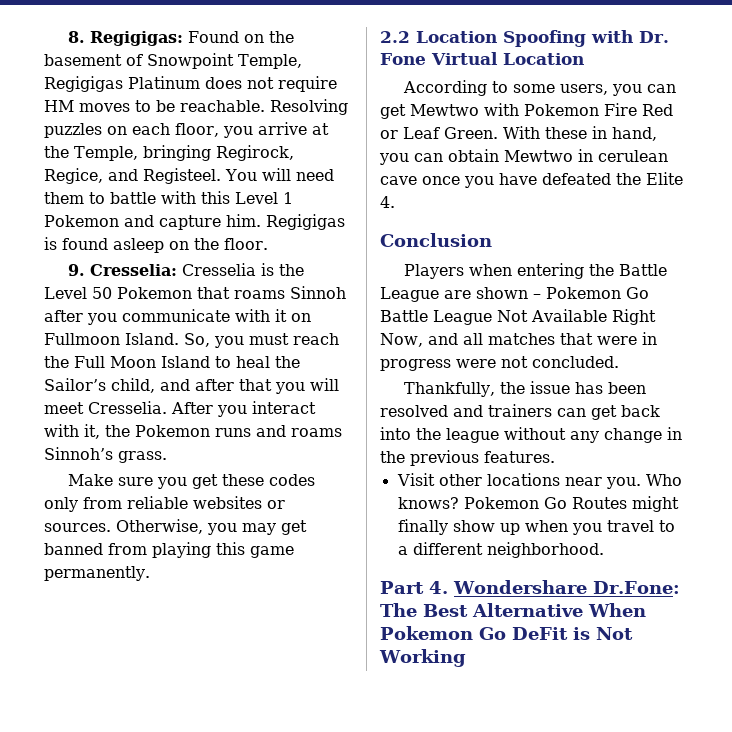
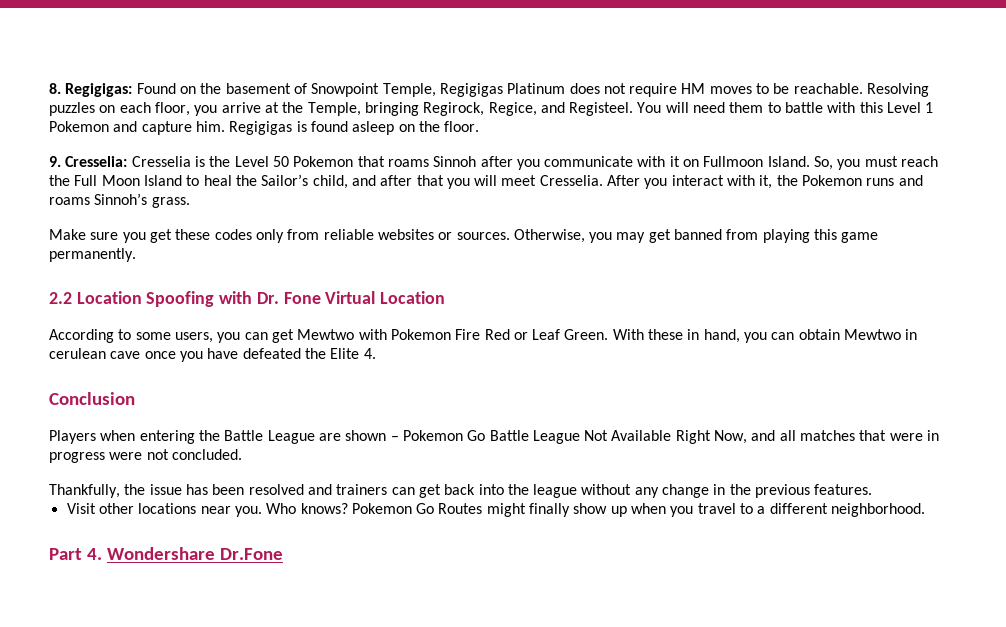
[592,581,680,594] [380,603,646,617] [380,626,633,640] [379,649,466,667] Dr.Fone: The Best Alternative When Pokemon Go DeFit is Not Working -> [219,548,283,560] Dr.Fone

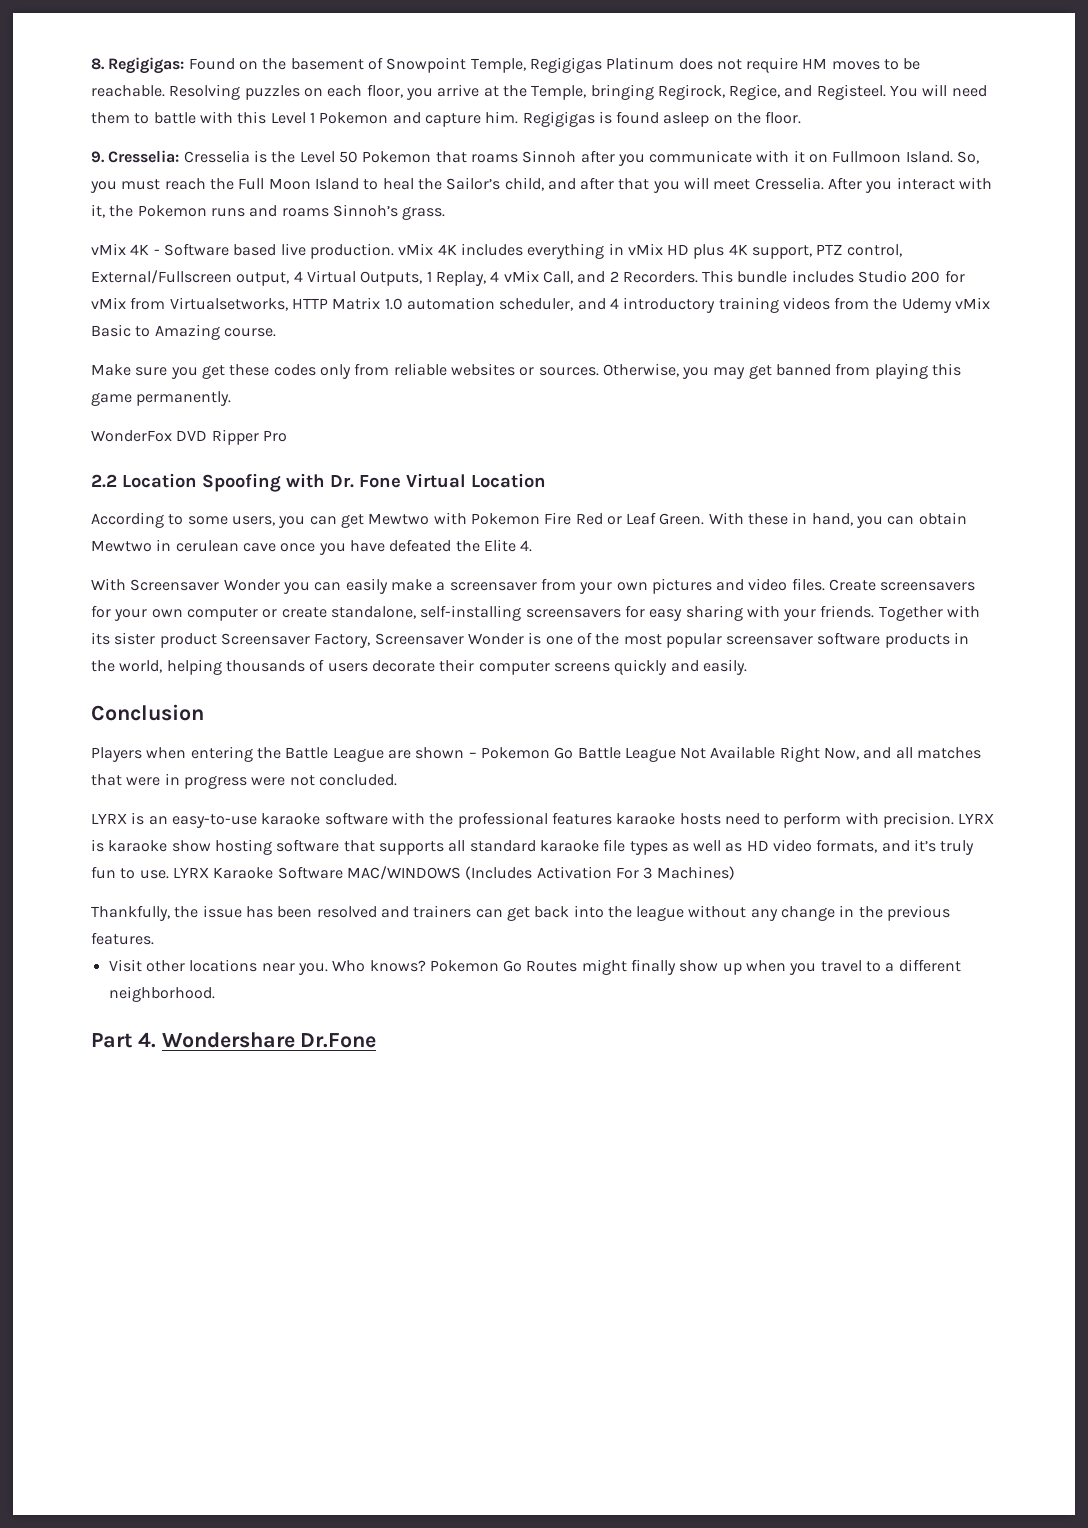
(190, 202) none -> [91,243,902,259] [91,270,965,286] [91,297,991,313] [91,324,276,340] // vMix 4K - Software based live production. vMix 4K includes everything in vMix HD plus 4K support, PTZ control, External/Fullscreen output, 4 Virtual Outputs, 1 Replay, 4 vMix Call, and 2 Recorders. This bundle includes Studio 200 for vMix from Virtualsetworks, HTTP Matrix 1.0 automation scheduler, and 4 introductory training videos from the Udemy vMix Basic to Amazing course.
(136, 255) none -> [91,429,287,445] // WonderFox DVD Ripper Pro
(376, 353) none -> [91,578,976,594] [91,605,981,621] [91,632,970,648] [91,659,747,675] // With Screensaver Wonder you can easily make a screensaver from your own pictures and video files. Create screensavers for your own computer or create standalone, self-installing screensavers for easy sharing with your friends. Together with its sister product Screensaver Factory, Screensaver Wonder is one of the most popular screensaver software products in the world, helping thousands of users decorate their computer screens quickly and easily.
(242, 454) none -> [91,812,995,828] [91,839,975,855] [91,866,735,880] // LYRX is an easy-to-use karaoke software with the professional features karaoke hosts need to perform with precision. LYRX is karaoke show hosting software that supports all standard karaoke file types as well as HD video formats, and it’s truly fun to use. LYRX Karaoke Software MAC/WINDOWS (Includes Activation For 3 Machines)

